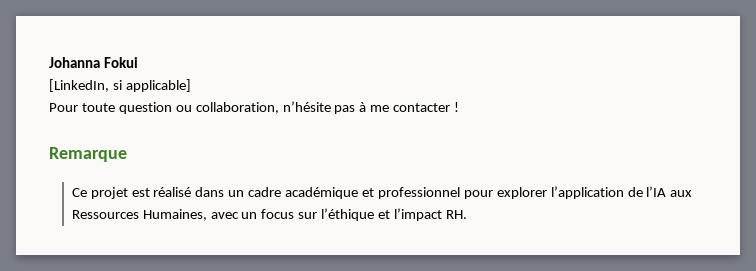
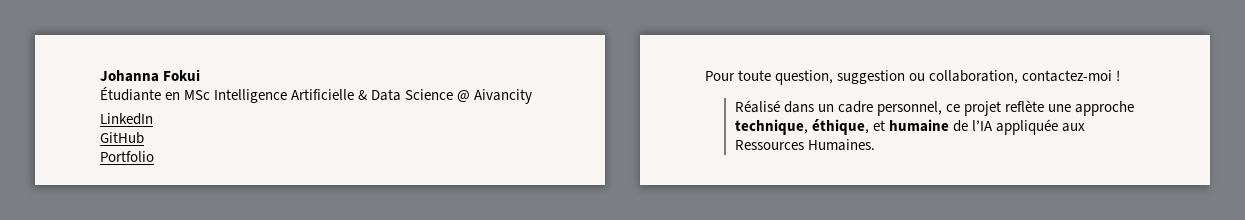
[49,79,191,92] [49,101,460,114] [49,147,127,162] [71,186,624,199] [LinkedIn, si applicable] // Pour toute question ou collaboration, n’hésite pas à me contacter ! // Remarque // Ce projet est réalisé dans un cadre académique et professionnel pour explorer l’application -> [100,87,533,104] [100,113,153,125] [100,132,144,144] [100,151,154,162] [705,70,1121,85] [734,100,1135,116] [734,119,949,135] Étudiante en MSc Intelligence Artificielle & Data Science @ Aivancity // LinkedIn // GitHub // Portfolio // Pour toute question, suggestion ou collaboration, contactez-moi ! // Réalisé dans un cadre personnel, ce projet reflète une approche technique, éthique, et humaine
(667, 191) none -> [995,119,1058,135] appliquée
[142,208,467,221] Humaines, avec un focus sur l’éthique et l’impact RH. -> [807,139,875,151] Humaines.

